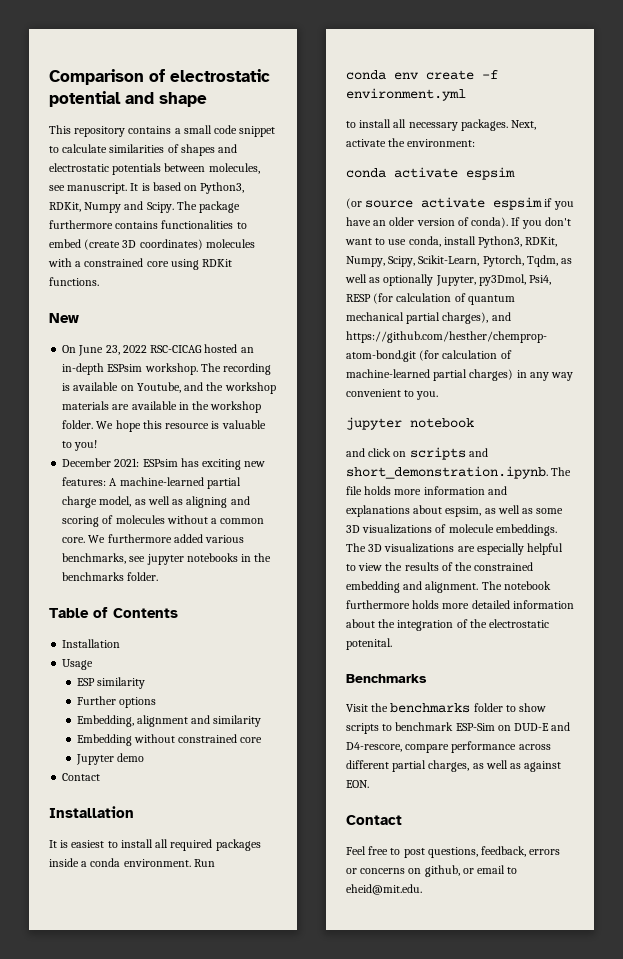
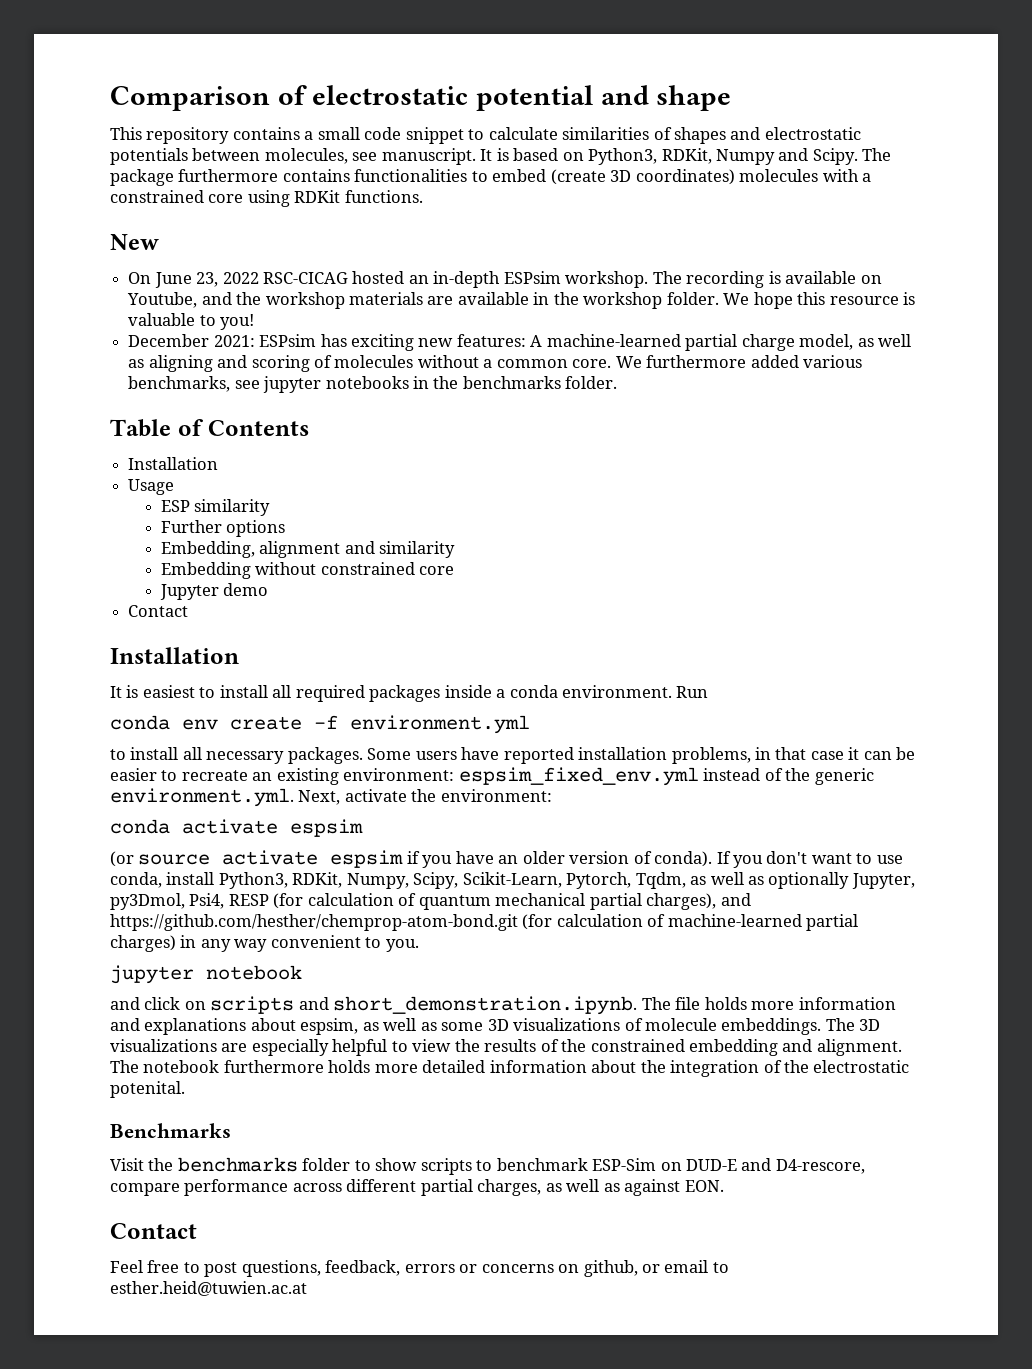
(508, 125) none -> [367,747,916,764] [110,767,874,786] [110,788,294,807] Some users have reported installation problems, in that case it can be easier to recreate an existing environment: espsim_fixed_env.yml instead of the generic environment.yml.
[346,884,422,895] eheid@mit.edu. -> [110,1281,307,1296] esther.heid@tuwien.ac.at

